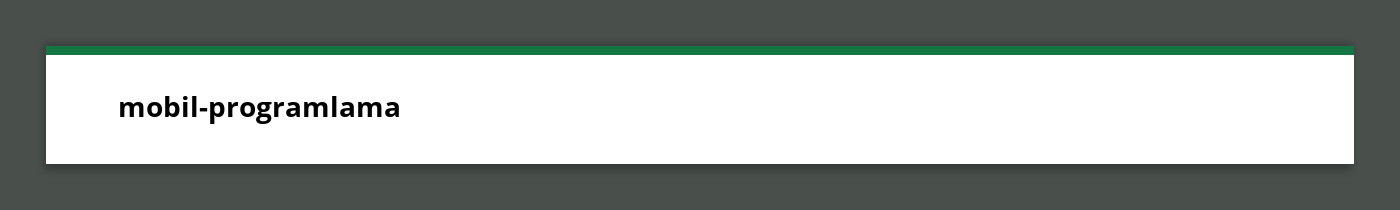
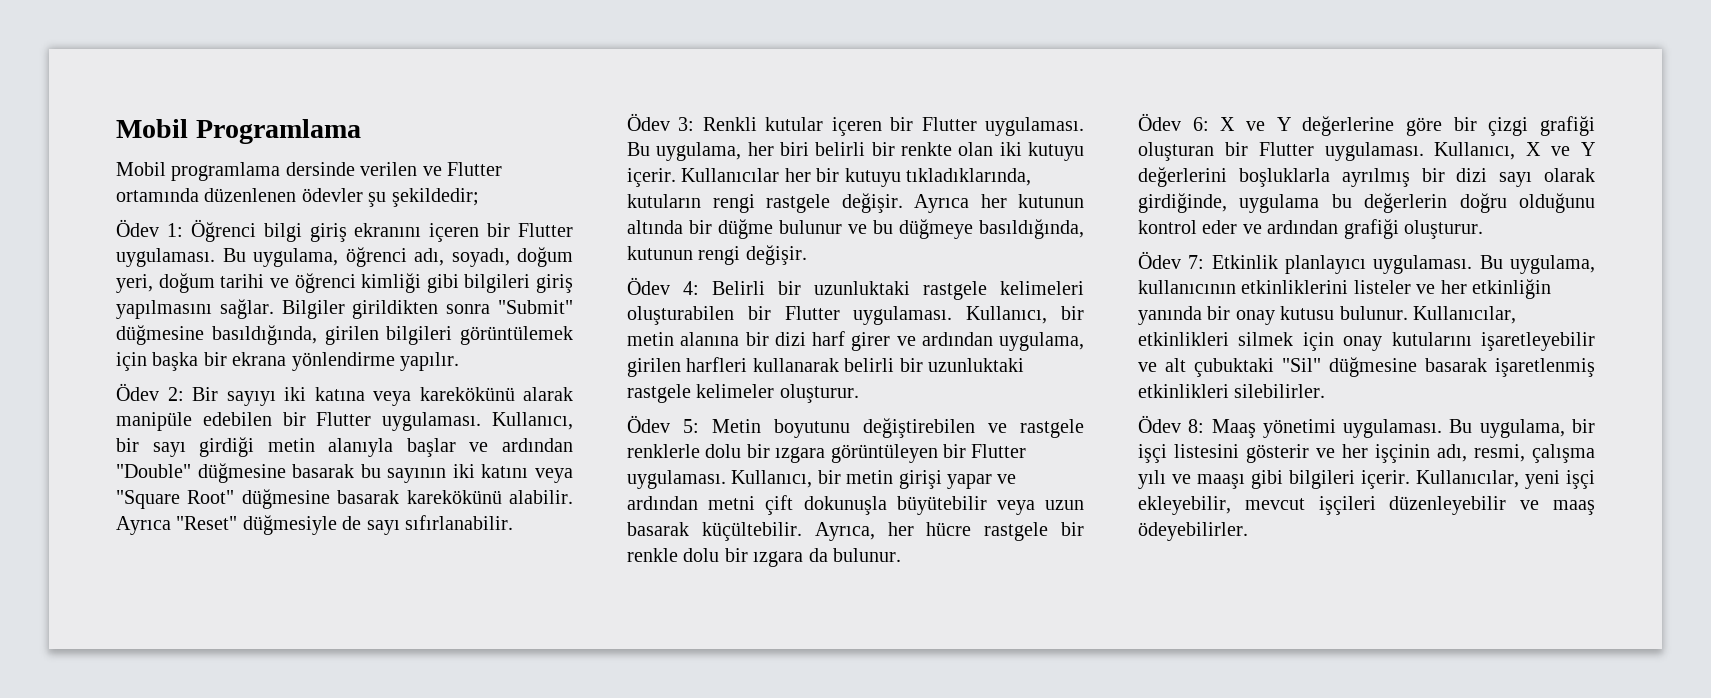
[118,96,401,124] mobil-programlama -> [116,119,361,144] [116,162,502,181] [116,188,479,207] [116,219,573,242] [116,247,573,267] [116,273,573,293] [116,299,573,319] [116,325,573,345] [116,352,459,371] [116,383,573,406] [116,412,573,431] [116,437,573,457] [116,463,573,483] [116,489,573,509] [116,515,513,535] [627,113,1084,136] [627,142,1084,161] [627,168,1031,187] [627,193,1084,213] [627,219,1084,239] [627,245,807,265] [627,277,1084,300] [627,306,1084,325] [627,331,1084,351] [627,357,1024,377] [627,384,859,403] [627,415,1084,438] [627,444,1027,463] [627,470,1017,489] [627,495,1084,515] [627,522,1084,541] [627,548,901,567] [1138,113,1595,136] [1138,142,1595,161] [1138,167,1595,187] [1138,193,1595,213] [1138,219,1483,239] [1138,251,1595,274] [1138,279,1551,299] [1138,306,1516,325] [1138,332,1595,351] [1138,357,1595,377] [1138,384,1326,398] [1138,415,1595,438] [1138,444,1595,463] [1138,470,1595,489] [1138,496,1595,515] [1138,522,1248,541] Mobil Programlama // Mobil programlama dersinde verilen ve Flutter ortamında düzenlenen ödevler şu şekildedir; // Ödev 1: Öğrenci bilgi giriş ekranını içeren bir Flutter uygulaması. Bu uygulama, öğrenci adı, soyadı, doğum yeri, doğum tarihi ve öğrenci kimliği gibi bilgileri giriş yapılmasını sağlar. Bilgiler girildikten sonra "Submit" düğmesine basıldığında, girilen bilgileri görüntülemek için başka bir ekrana yönlendirme yapılır. // Ödev 2: Bir sayıyı iki katına veya karekökünü alarak manipüle edebilen bir Flutter uygulaması. Kullanıcı, bir sayı girdiği metin alanıyla başlar ve ardından "Double" düğmesine basarak bu sayının iki katını veya "Square Root" düğmesine basarak karekökünü alabilir. Ayrıca "Reset" düğmesiyle de sayı sıfırlanabilir. // Ödev 3: Renkli kutular içeren bir Flutter uygulaması. Bu uygulama, her biri belirli bir renkte olan iki kutuyu içerir. Kullanıcılar her bir kutuyu tıkladıklarında, kutuların rengi rastgele değişir. Ayrıca her kutunun altında bir düğme bulunur ve bu düğmeye basıldığında, kutunun rengi değişir. // Ödev 4: Belirli bir uzunluktaki rastgele kelimeleri oluşturabilen bir Flutter uygulaması. Kullanıcı, bir metin alanına bir dizi harf girer ve ardından uygulama, girilen harfleri kullanarak belirli bir uzunluktaki rastgele kelimeler oluşturur. // Ödev 5: Metin boyutunu değiştirebilen ve rastgele renklerle dolu bir ızgara görüntüleyen bir Flutter uygulaması. Kullanıcı, bir metin girişi yapar ve ardından metni çift dokunuşla büyütebilir veya uzun basarak küçültebilir. Ayrıca, her hücre rastgele bir renkle dolu bir ızgara da bulunur. // Ödev 6: X ve Y değerlerine göre bir çizgi grafiği oluşturan bir Flutter uygulaması. Kullanıcı, X ve Y değerlerini boşluklarla ayrılmış bir dizi sayı olarak girdiğinde, uygulama bu değerlerin doğru olduğunu kontrol eder ve ardından grafiği oluşturur. // Ödev 7: Etkinlik planlayıcı uygulaması. Bu uygulama, kullanıcının etkinliklerini listeler ve her etkinliğin yanında bir onay kutusu bulunur. Kullanıcılar, etkinlikleri silmek için onay kutularını işaretleyebilir ve alt çubuktaki "Sil" düğmesine basarak işaretlenmiş etkinlikleri silebilirler. // Ödev 8: Maaş yönetimi uygulaması. Bu uygulama, bir işçi listesini gösterir ve her işçinin adı, resmi, çalışma yılı ve maaşı gibi bilgileri içerir. Kullanıcılar, yeni işçi ekleyebilir, mevcut işçileri düzenleyebilir ve maaş ödeyebilirler.

